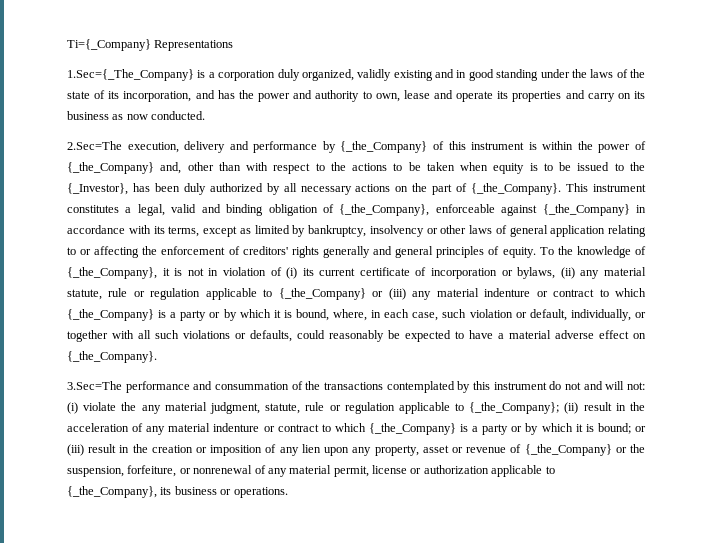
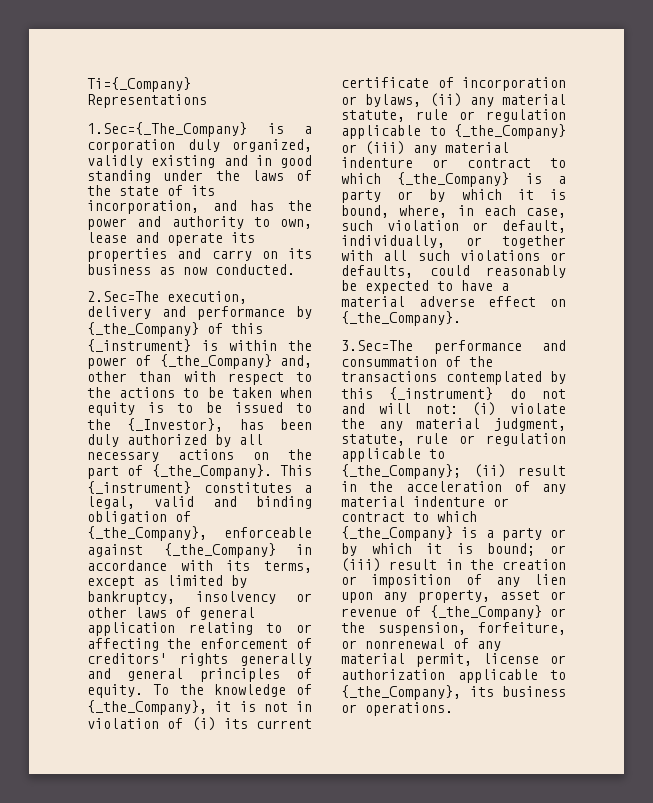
[471,142,525,150] instrument -> [87,339,191,352] {_instrument}
[593,184,646,192] instrument -> [87,481,191,494] {_instrument}
[493,382,547,390] instrument -> [389,387,494,400] {_instrument}

